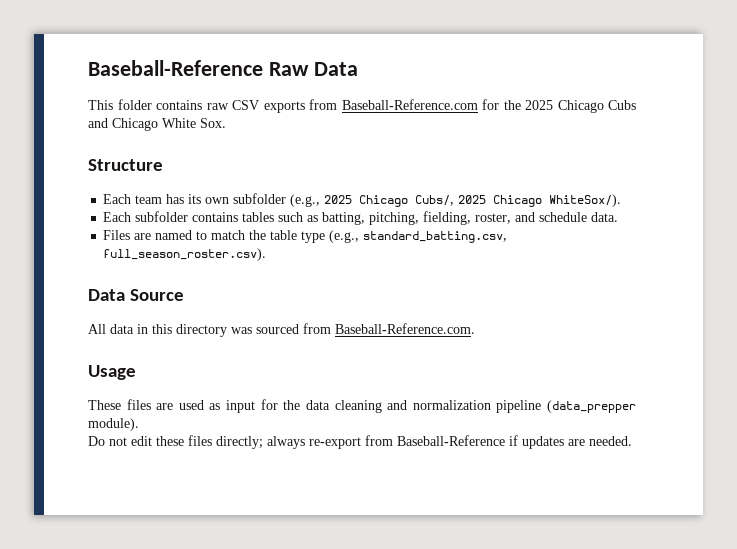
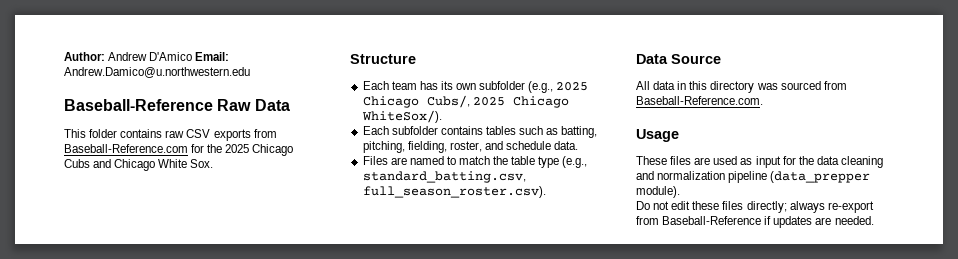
(88, 68) none -> [64,52,230,61] [64,67,250,78] Author: Andrew D'Amico Email: Andrew.Damico@u.northwestern.edu //

